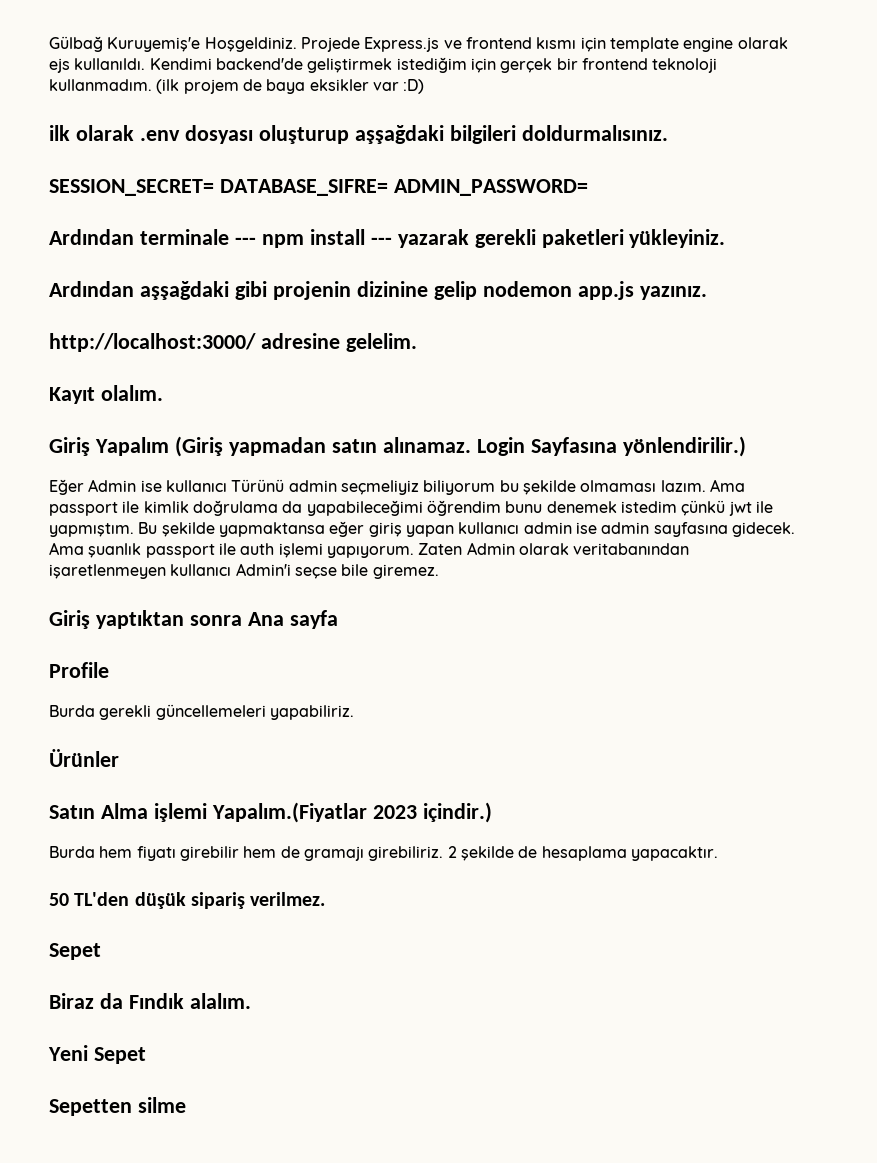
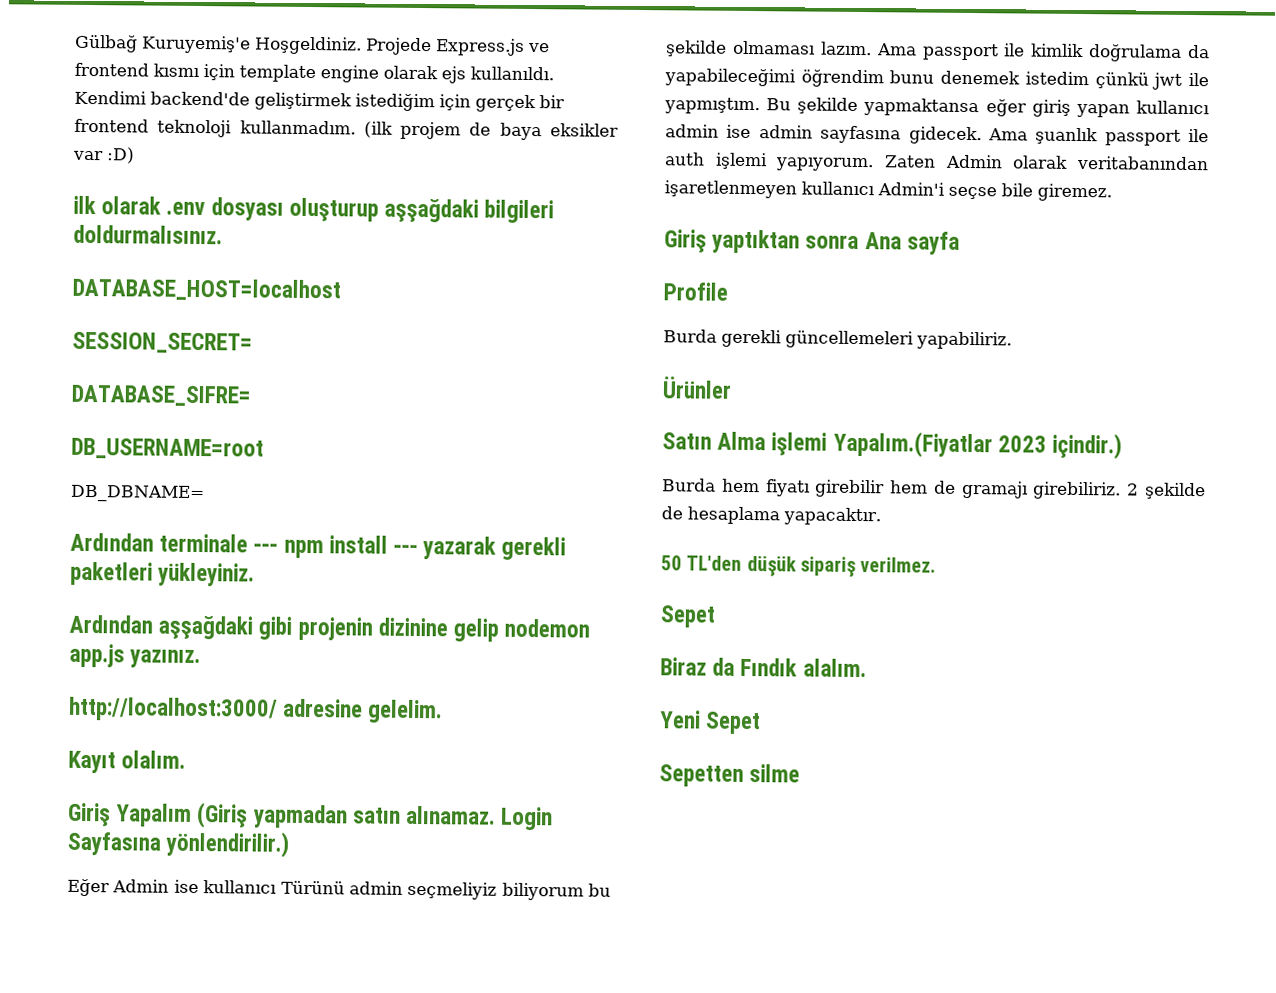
(668, 133) none -> [72,277,341,302] // DATABASE_HOST=localhost
(214, 187) none -> (253, 342) //
[393,179,588,196] ADMIN_PASSWORD= -> [71,437,264,460] [70,484,205,503] // DB_USERNAME=root // DB_DBNAME=

